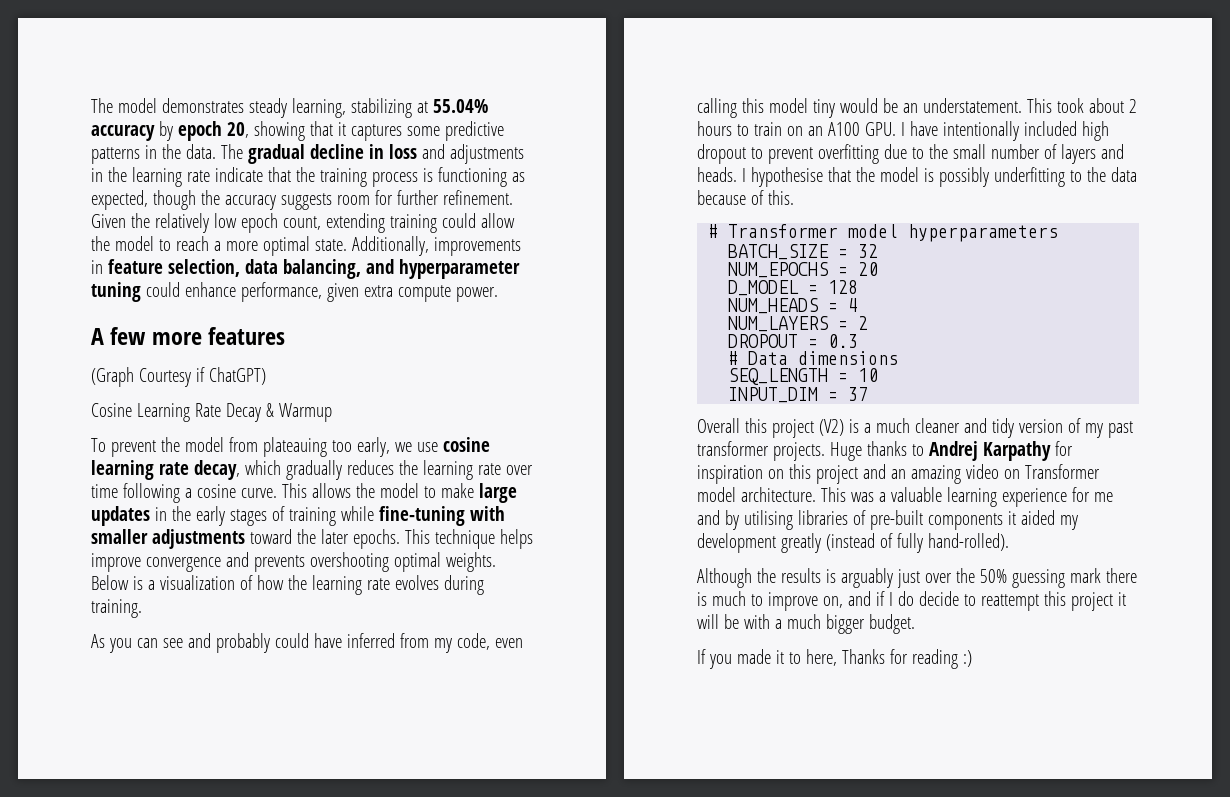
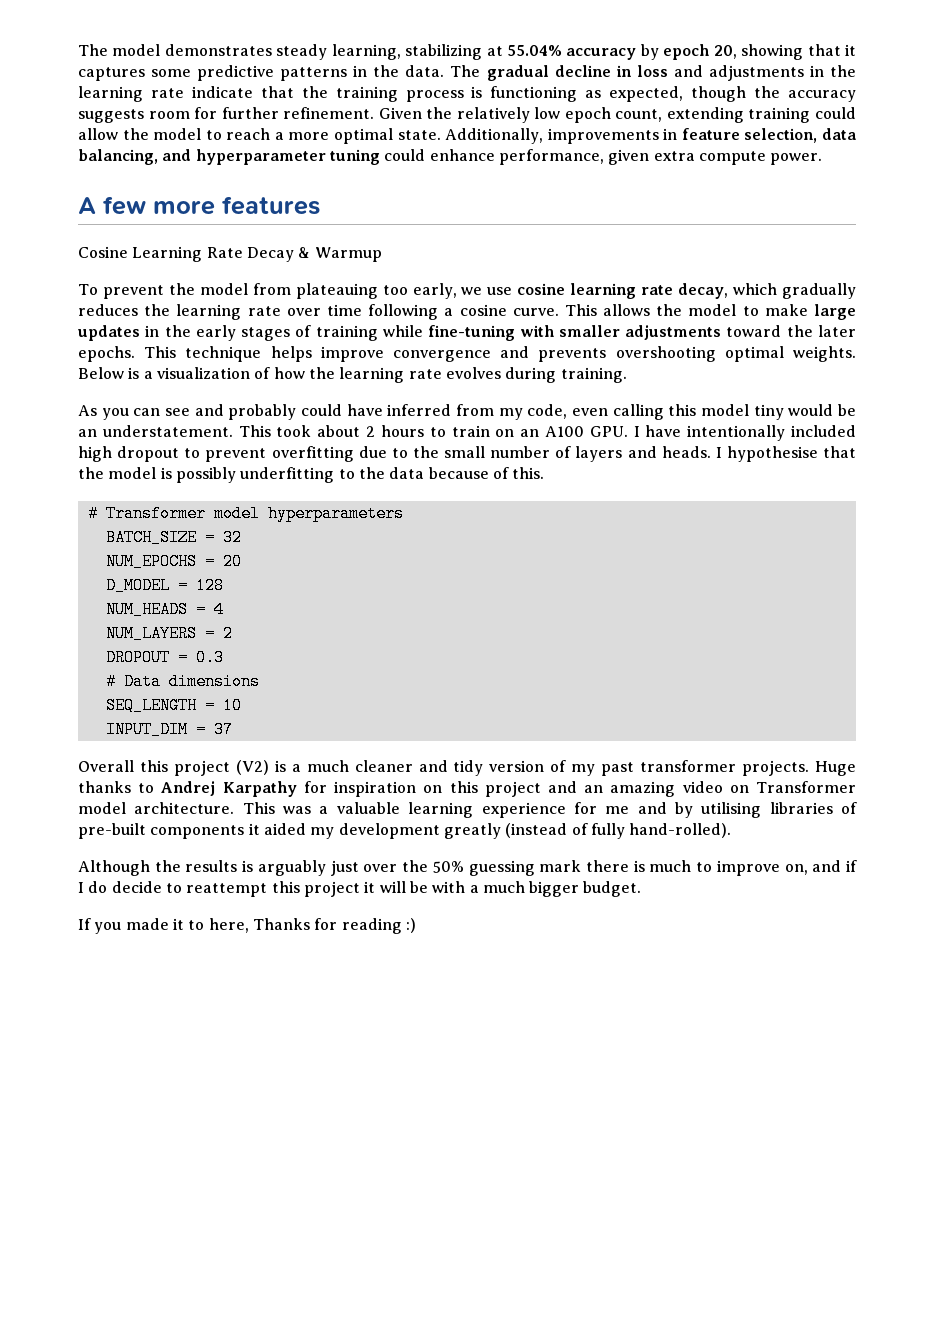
[91,367,266,387] // (Graph Courtesy if ChatGPT) -> (320, 205) none

